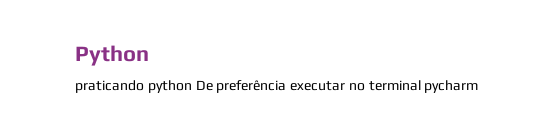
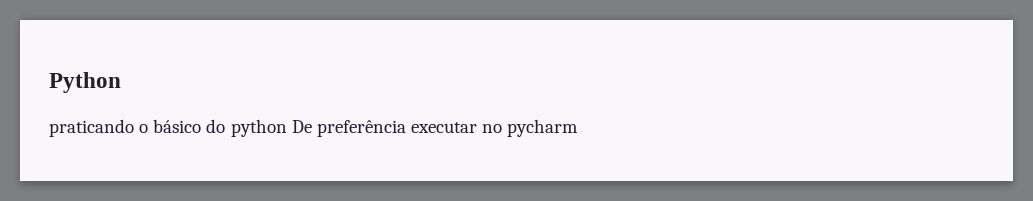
(144, 86) none -> [139,119,226,133] o básico do
[368,80,421,91] terminal -> (503, 128) none

